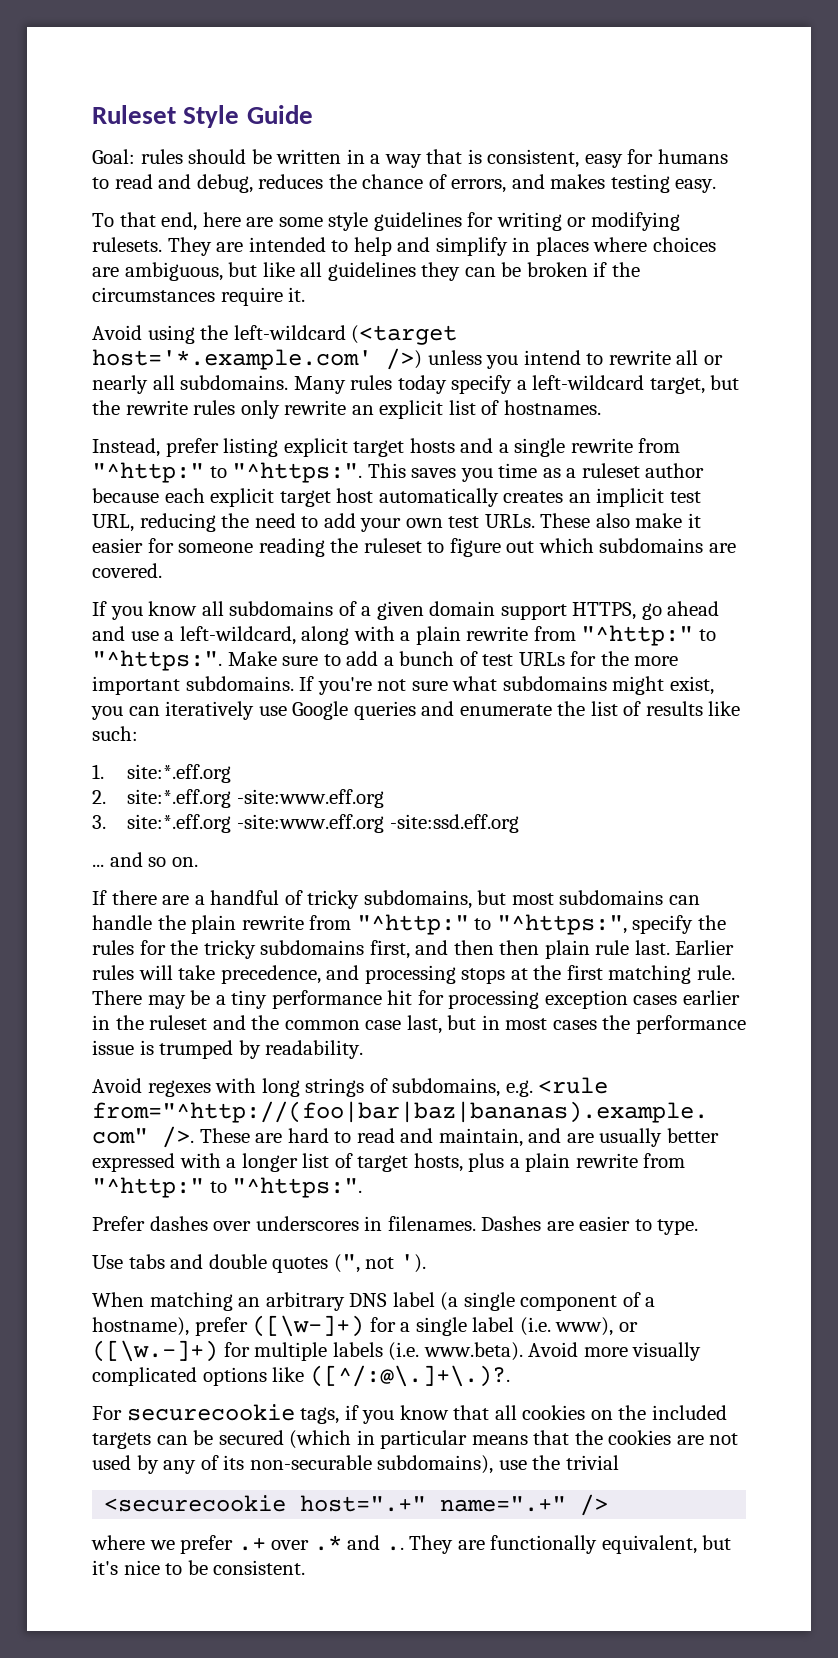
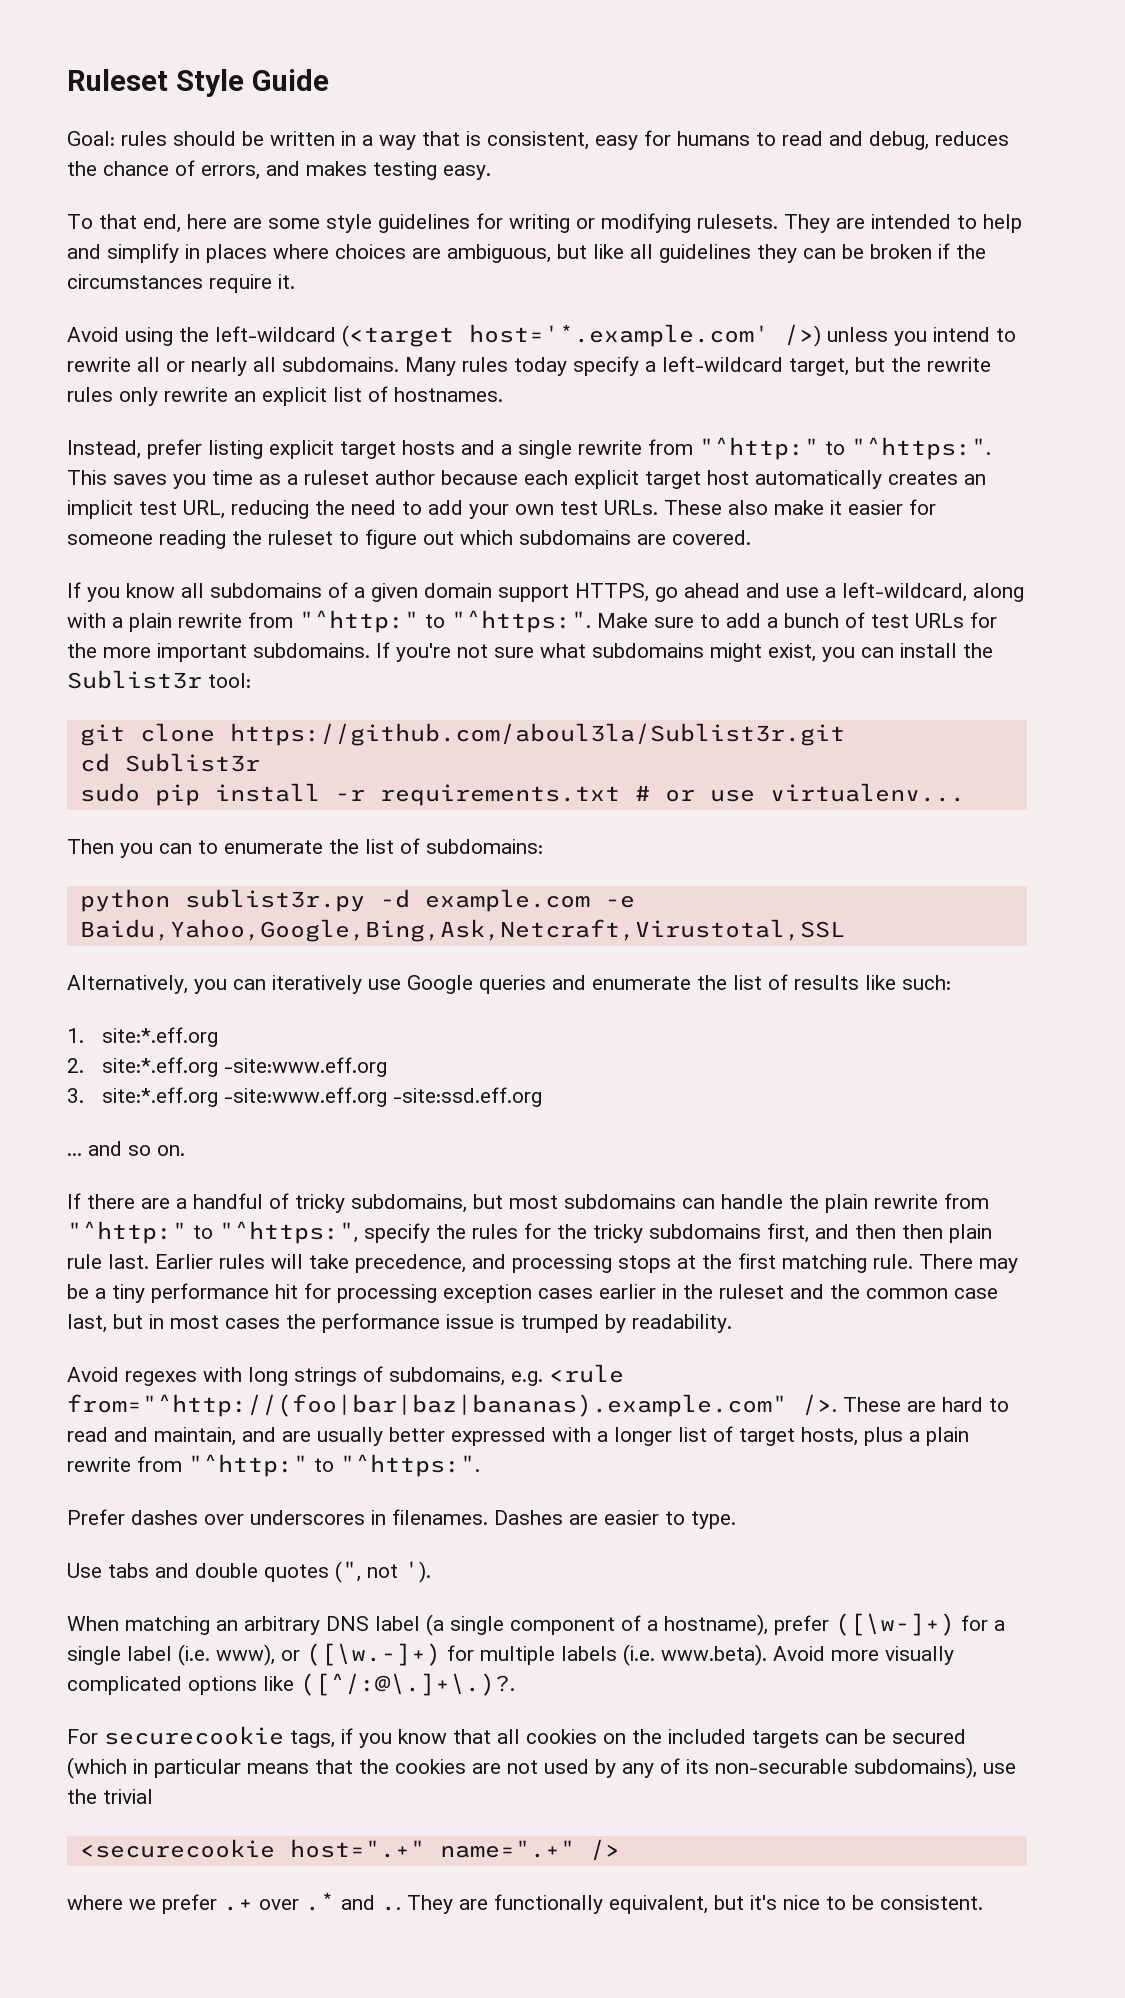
(160, 711) none -> [900,643,993,658] [67,670,251,689] [79,723,845,746] [79,753,260,772] [79,783,965,806] [67,838,543,858] [79,889,635,912] [79,919,845,942] [67,975,266,994] install the Sublist3r tool: // git clone https://github.com/aboul3la/Sublist3r.git // cd Sublist3r // sudo pip install -r requirements.txt # or use virtualenv... // Then you can to enumerate the list of subdomains: // python sublist3r.py -d example.com -e Baidu,Yahoo,Google,Bing,Ask,Netcraft,Virustotal,SSL // Alternatively, you can

